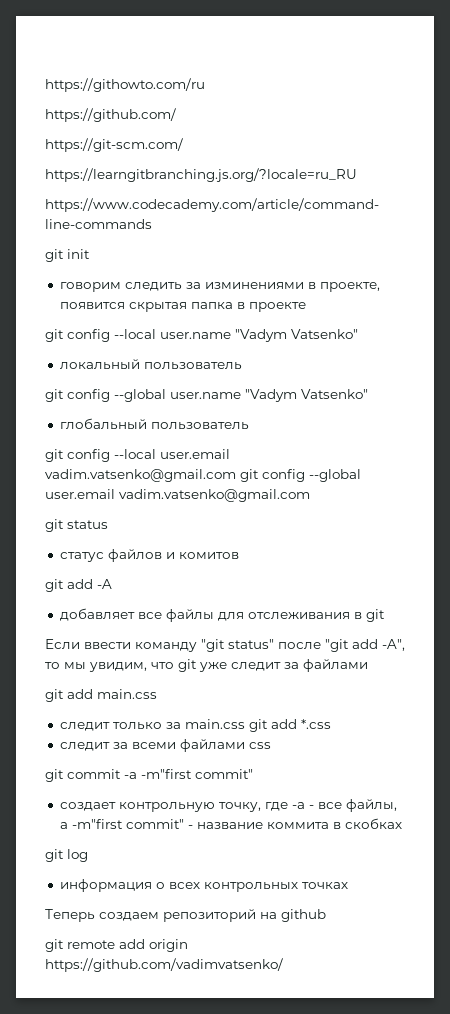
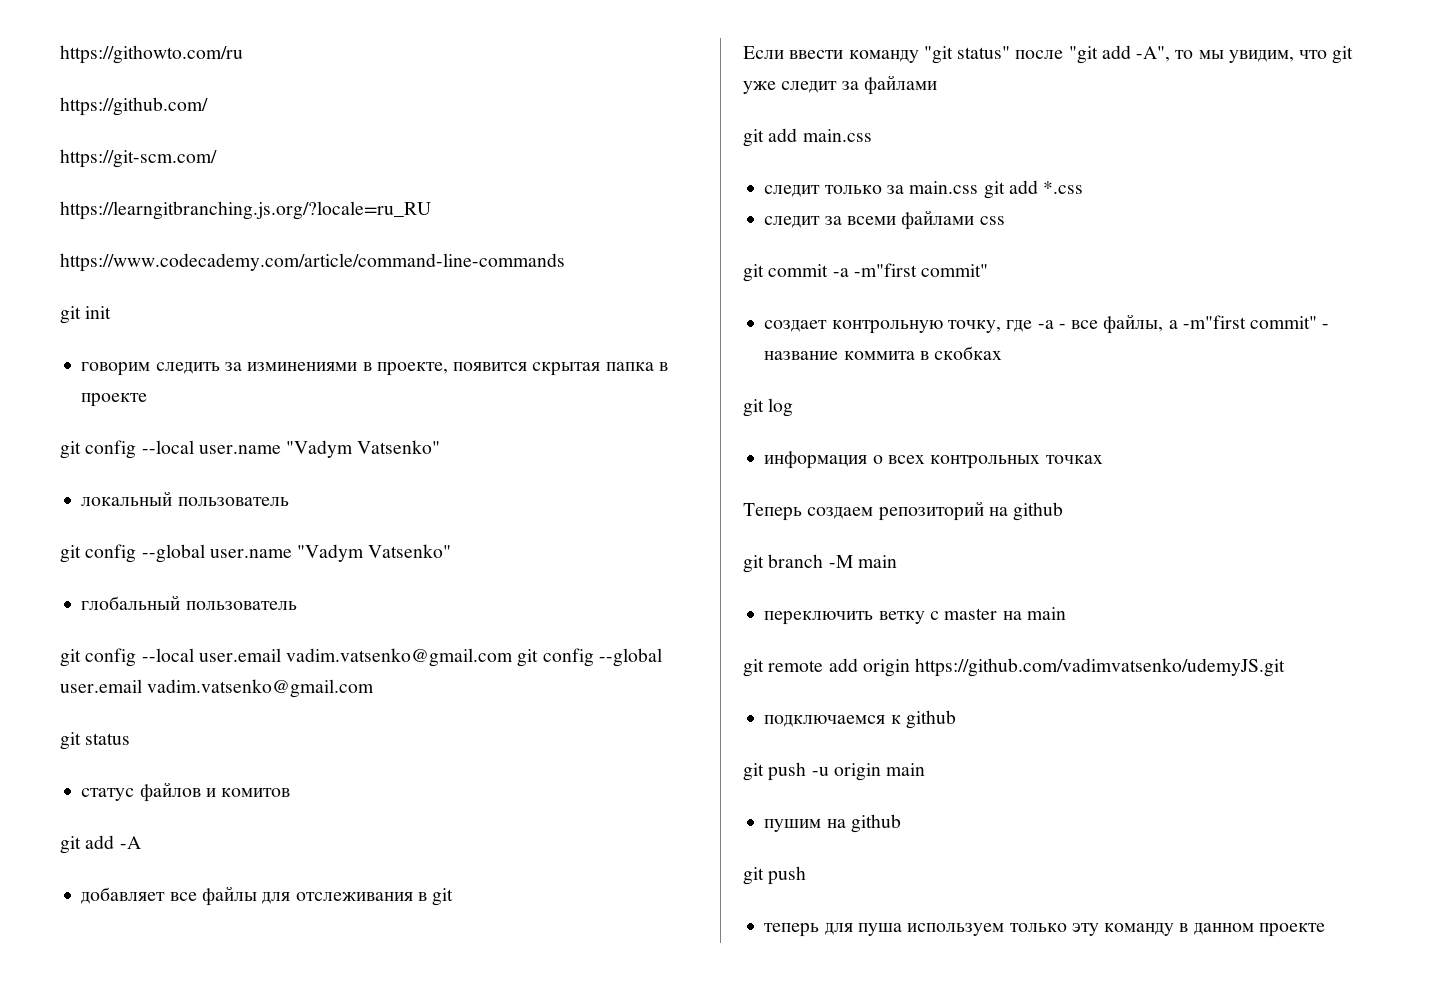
[67,939,188,952] [45,958,283,972] remote add origin https://github.com/vadimvatsenko/ -> [768,554,897,568] [764,607,1066,625] [743,658,1286,677] [764,710,956,729] [743,762,926,781] [764,814,901,833] [743,866,807,885] [764,923,1325,937] branch -M main // переключить ветку с master на main // git remote add origin https://github.com/vadimvatsenko/udemyJS.git // подключаемся к github // git push -u origin main // пушим на github // git push // теперь для пуша используем только эту команду в данном проекте

